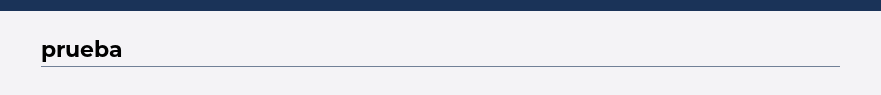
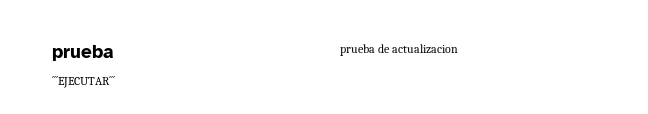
[41,40,123,62] prueba -> [52,45,114,61] [52,76,115,88] [340,44,459,56] prueba // ´´´EJECUTAR´´´ // prueba de actualizacion

